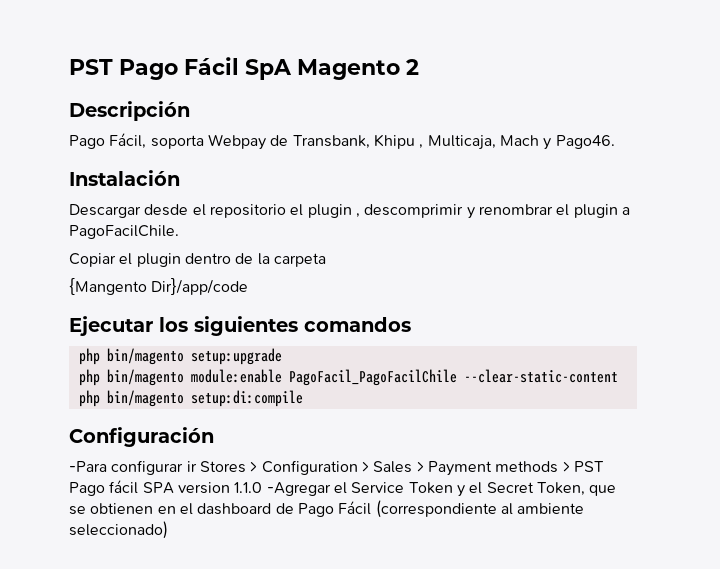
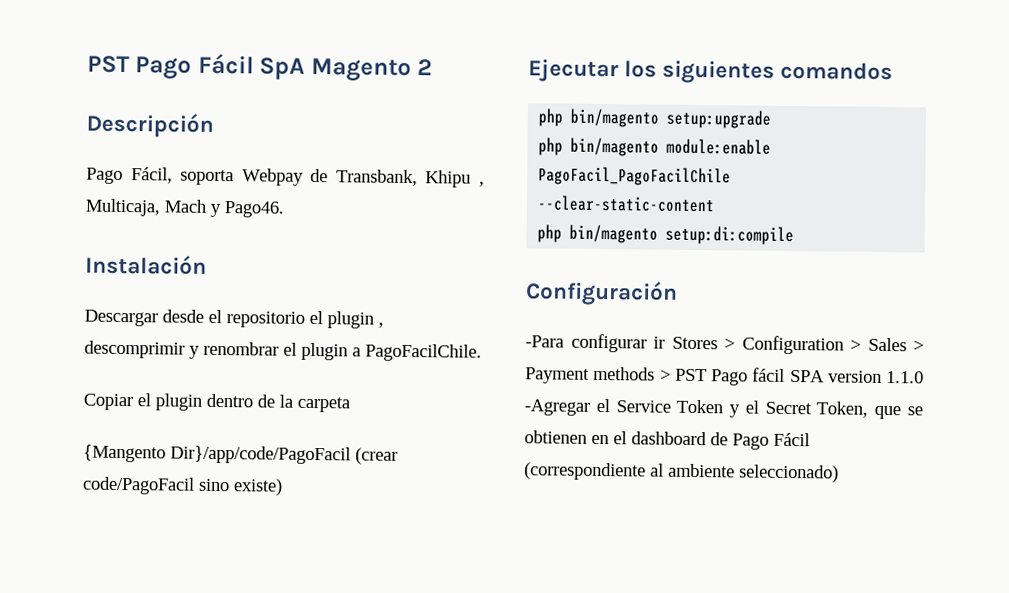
[151,278,249,295] Dir}/app/code -> [170,445,398,465] [82,476,283,496] Dir}/app/code/PagoFacil (crear code/PagoFacil sino existe)

